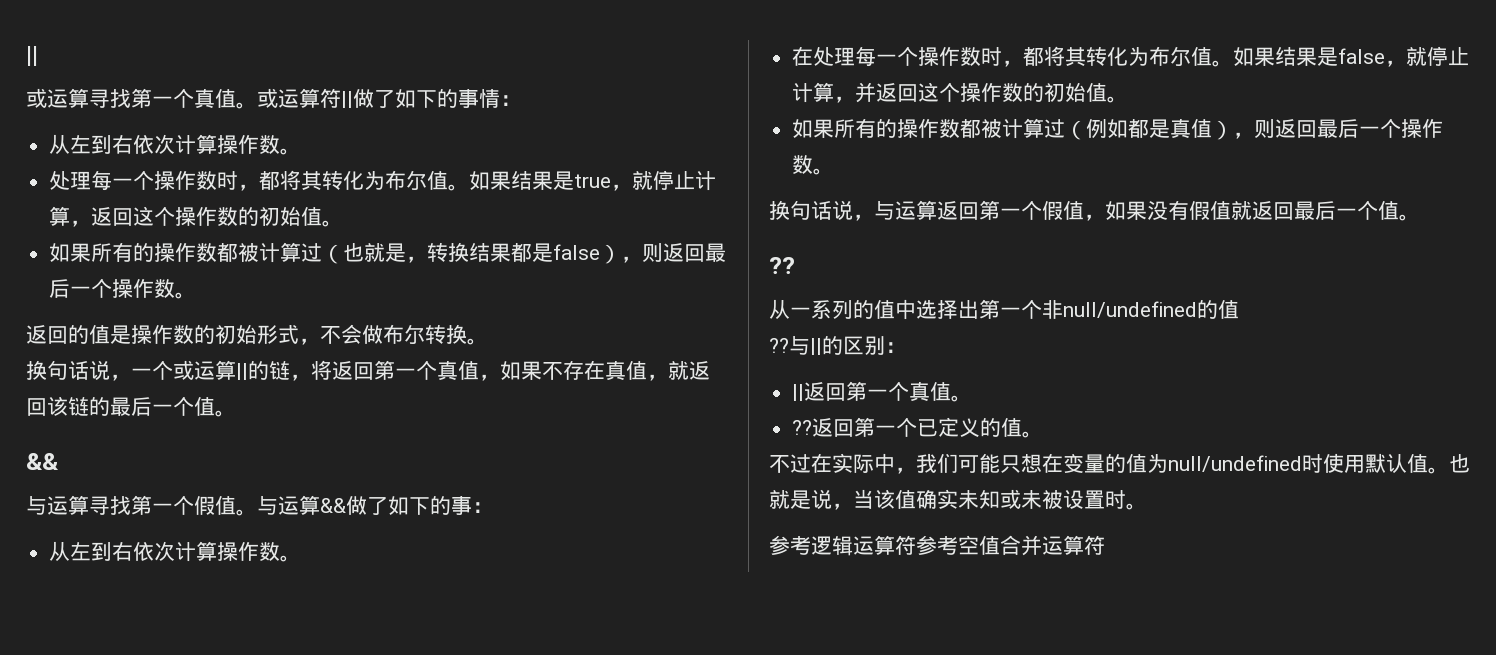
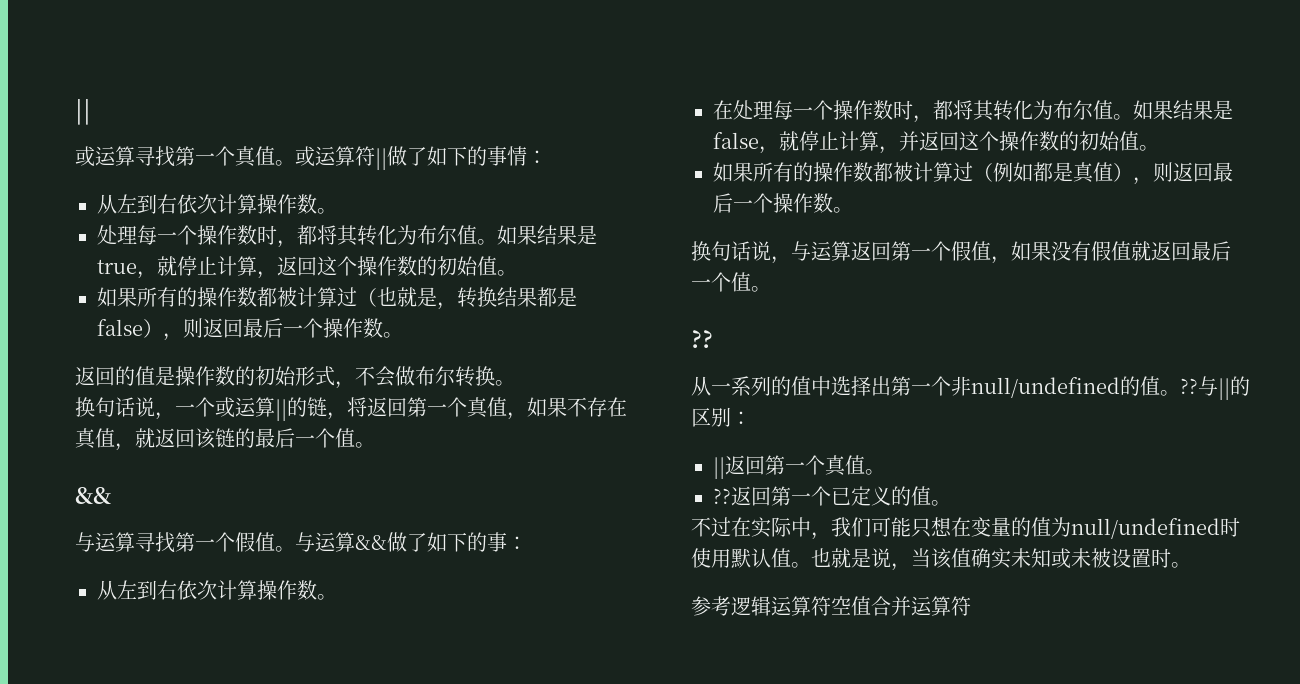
(1239, 309) // -> [1160,390,1180,396] 。
[916,535,958,555] 参考 -> (831, 606) none

